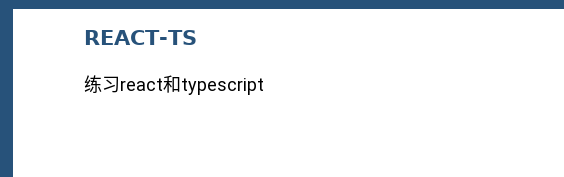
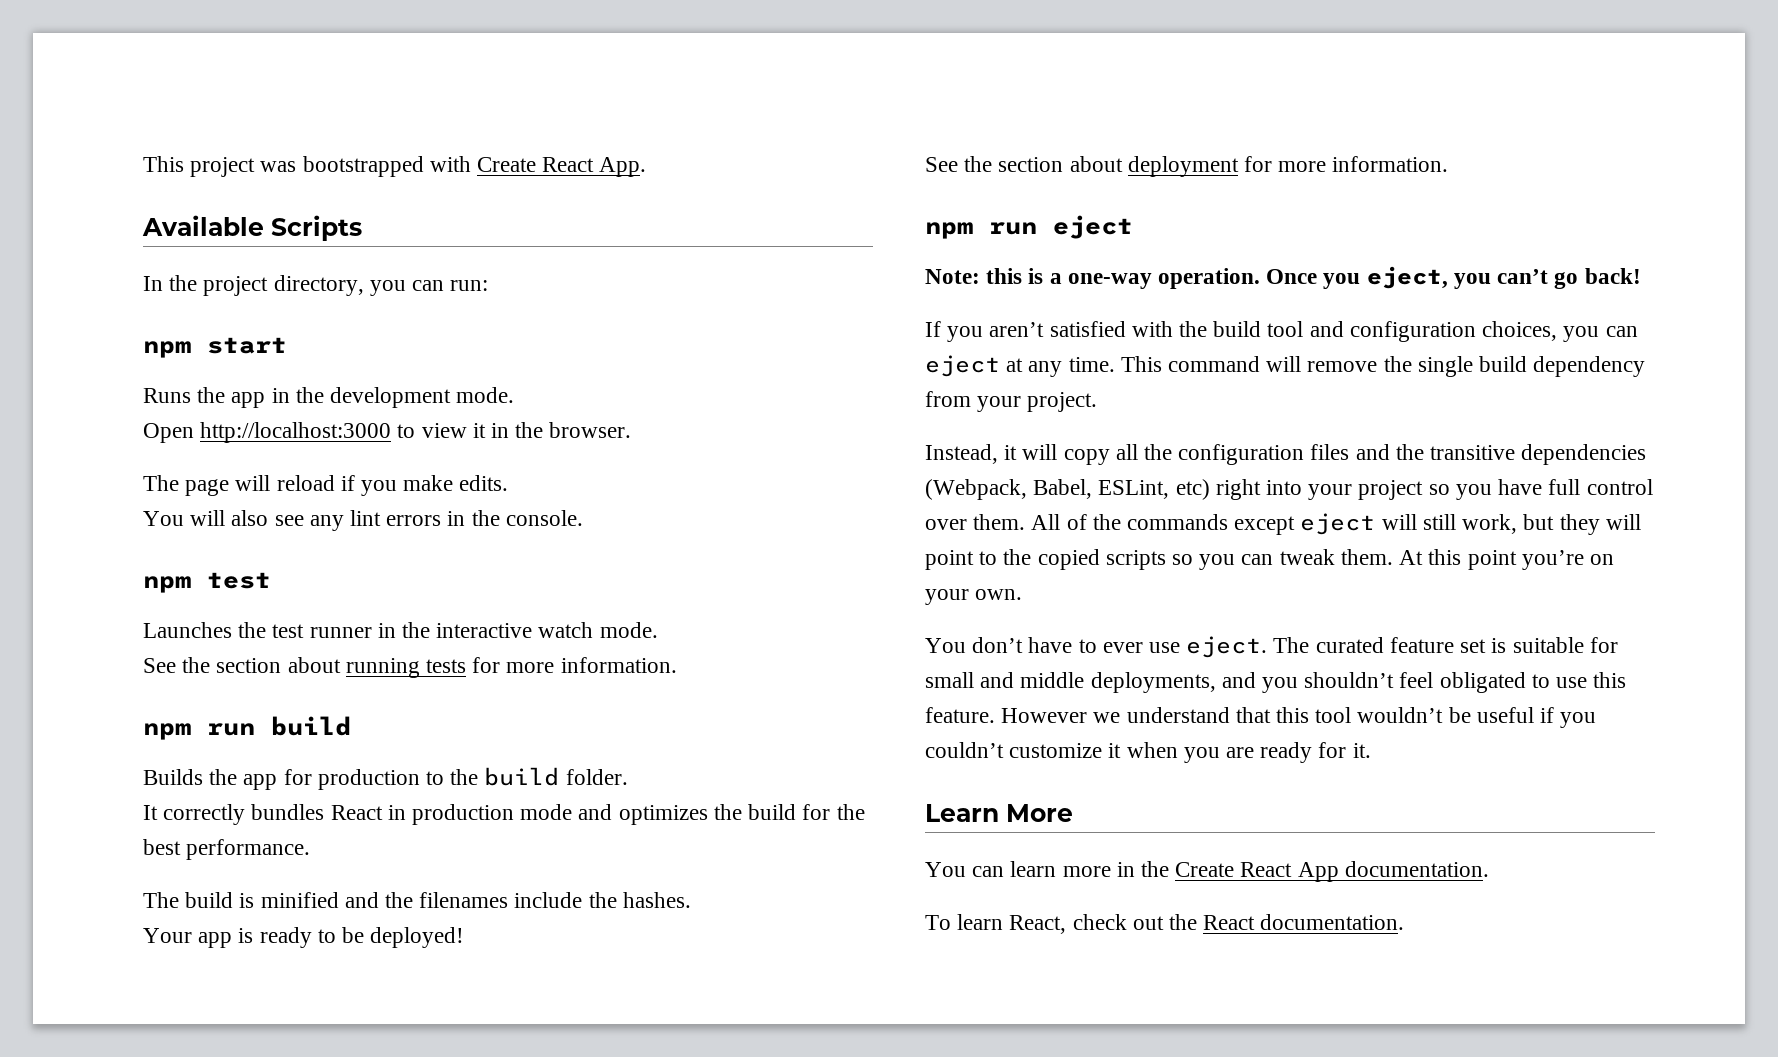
[84,30,197,45] [84,75,264,95] REACT-TS // 练习react和typescript -> [143,156,647,177] [142,215,362,241] [143,275,489,296] [143,337,287,358] [143,387,515,408] [143,422,632,443] [143,475,509,496] [143,510,583,531] [143,572,271,593] [143,622,658,638] [143,657,677,678] [143,716,351,740] [143,767,628,790] [143,804,865,825] [143,839,311,860] [143,892,691,908] [143,927,465,948] [925,156,1449,177] [925,215,1133,239] [925,266,1641,289] [925,321,1638,342] [925,355,1646,377] [925,391,1098,412] [925,444,1647,465] [925,479,1653,500] [925,513,1641,535] [925,549,1614,570] [925,589,1023,605] [925,636,1618,658] [925,672,1627,693] [925,707,1597,728] [925,742,1371,763] [925,804,1073,822] [925,861,1489,882] [925,914,1405,934] This project was bootstrapped with Create React App. // Available Scripts // In the project directory, you can run: // npm start // Runs the app in the development mode. // Open http://localhost:3000 to view it in the browser. // The page will reload if you make edits. // You will also see any lint errors in the console. // npm test // Launches the test runner in the interactive watch mode. // See the section about running tests for more information. // npm run build // Builds the app for production to the build folder. // It correctly bundles React in production mode and optimizes the build for the best performance. // The build is minified and the filenames include the hashes. // Your app is ready to be deployed! // See the section about deployment for more information. // npm run eject // Note: this is a one-way operation. Once you eject, you can’t go back! // If you aren’t satisfied with the build tool and configuration choices, you can eject at any time. This command will remove the single build dependency from your project. // Instead, it will copy all the configuration files and the transitive dependencies (Webpack, Babel, ESLint, etc) right into your project so you have full control over them. All of the commands except eject will still work, but they will point to the copied scripts so you can tweak them. At this point you’re on your own. // You don’t have to ever use eject. The curated feature set is suitable for small and middle deployments, and you shouldn’t feel obligated to use this feature. However we understand that this tool wouldn’t be useful if you couldn’t customize it when you are ready for it. // Learn More // You can learn more in the Create React App documentation. // To learn React, check out the React documentation.

